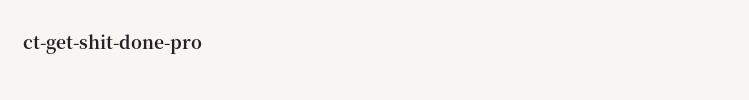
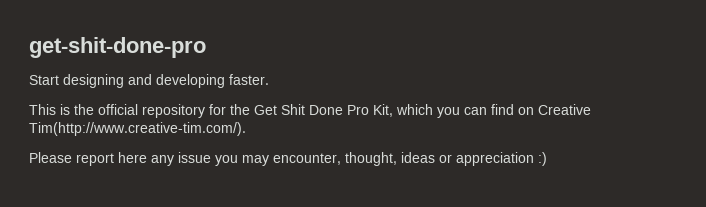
[23,34,202,54] ct-get-shit-done-pro -> [29,37,206,58] [29,74,269,88] [29,104,591,118] [29,122,246,136] [29,152,547,166] get-shit-done-pro // Start designing and developing faster. // This is the official repository for the Get Shit Done Pro Kit, which you can find on Creative Tim(http://www.creative-tim.com/). // Please report here any issue you may encounter, thought, ideas or appreciation :)

